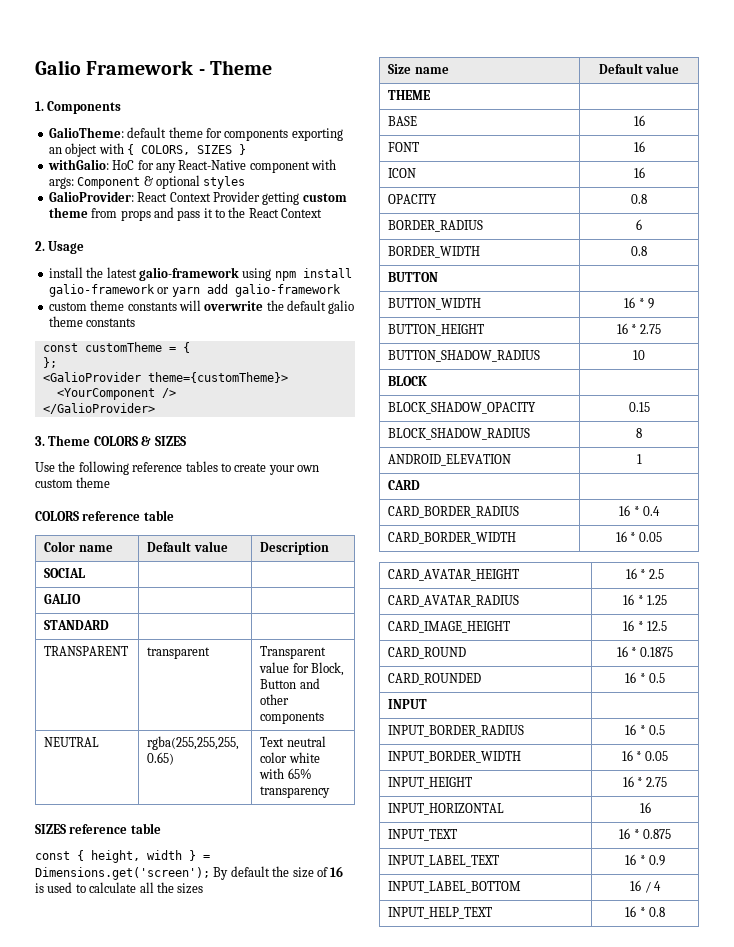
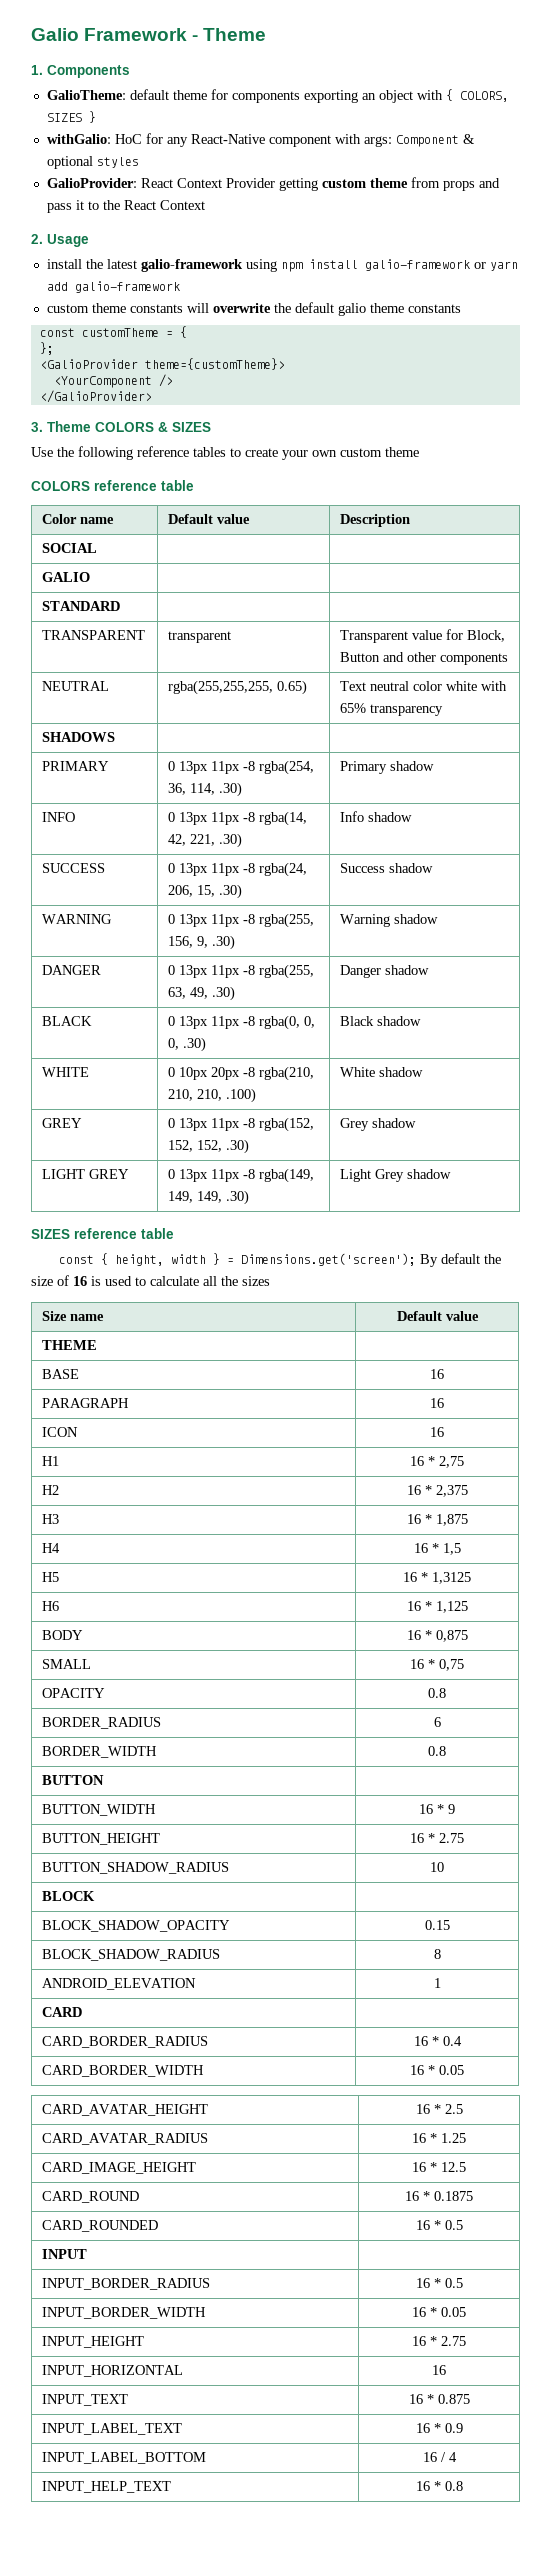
(331, 792) none -> [42,732,116,742] [42,761,110,771] [168,760,315,775] [168,782,243,797] [340,761,435,774] [42,812,76,822] [168,811,308,826] [168,833,243,848] [340,811,413,822] [42,863,106,873] [168,862,308,877] [168,884,243,899] [340,863,434,873] [42,914,113,924] [168,913,315,928] [168,935,236,950] [340,914,439,927] [42,965,102,975] [168,964,315,979] [168,986,236,1001] [340,965,430,978] [42,1016,93,1026] [168,1015,316,1030] [168,1037,207,1052] [340,1016,422,1026] [42,1067,90,1077] [168,1066,315,1081] [168,1088,257,1103] [340,1067,424,1077] [42,1118,83,1128] [168,1117,315,1132] [168,1139,250,1154] [340,1118,417,1131] [42,1169,130,1179] [168,1168,315,1183] [168,1190,250,1205] [340,1169,452,1182] // SHADOWS | | // PRIMARY | 0 13px 11px -8 rgba(254, 36, 114, .30) | Primary shadow // INFO | 0 13px 11px -8 rgba(14, 42, 221, .30) | Info shadow // SUCCESS | 0 13px 11px -8 rgba(24, 206, 15, .30) | Success shadow // WARNING | 0 13px 11px -8 rgba(255, 156, 9, .30) | Warning shadow // DANGER | 0 13px 11px -8 rgba(255, 63, 49, .30) | Danger shadow // BLACK | 0 13px 11px -8 rgba(0, 0, 0, .30) | Black shadow // WHITE | 0 10px 20px -8 rgba(210, 210, 210, .100) | White shadow // GREY | 0 13px 11px -8 rgba(152, 152, 152, .30) | Grey shadow // LIGHT GREY | 0 13px 11px -8 rgba(149, 149, 149, .30) | Light Grey shadow
[388,142,420,152] FONT -> [42,1398,130,1408] PARAGRAPH
(645, 172) none -> [42,1456,60,1466] [410,1456,464,1468] [42,1485,60,1495] [406,1485,468,1497] [42,1514,60,1524] [406,1514,468,1526] [42,1543,61,1553] [413,1543,461,1555] [42,1572,60,1582] [403,1572,471,1584] [42,1601,60,1611] [406,1601,468,1613] [42,1630,84,1640] [406,1630,468,1642] [42,1659,92,1669] [410,1659,464,1671] // H1 | 16 * 2,75 // H2 | 16 * 2,375 // H3 | 16 * 1,875 // H4 | 16 * 1,5 // H5 | 16 * 1,3125 // H6 | 16 * 1,125 // BODY | 16 * 0,875 // SMALL | 16 * 0,75

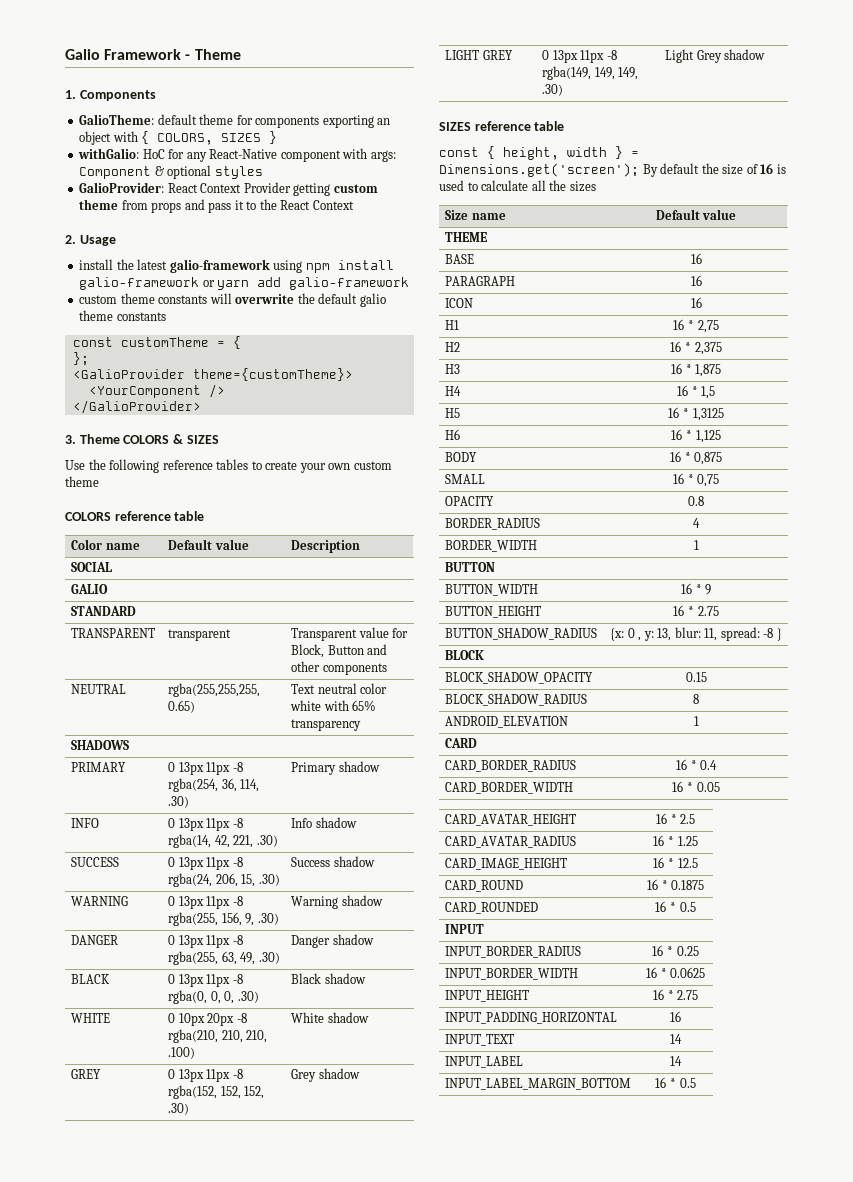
[433,1717,441,1727] 6 -> [693,518,700,528] 4
[428,1746,446,1756] 0.8 -> [693,540,699,550] 1
[430,1862,444,1872] 10 -> [610,627,782,641] {x: 0 , y: 13, blur: 11, spread: -8 }
[444,2278,463,2288] 0.5 -> [676,946,699,956] 0.25
[441,2307,466,2317] 0.05 -> [670,967,706,978] 0.0625
[42,2365,184,2377] INPUT_HORIZONTAL -> [445,1012,618,1024] INPUT_PADDING_HORIZONTAL
[408,2394,470,2404] [42,2423,183,2435] [415,2423,463,2433] [42,2452,207,2464] [422,2452,457,2462] [42,2481,172,2493] [415,2481,463,2491] 16 * 0.875 // INPUT_LABEL_TEXT | 16 * 0.9 // INPUT_LABEL_BOTTOM | 16 / 4 // INPUT_HELP_TEXT | 16 * 0.8 -> [670,1034,682,1044] [445,1056,524,1068] [670,1056,682,1066] [445,1078,632,1090] [655,1077,696,1088] 14 // INPUT_LABEL | 14 // INPUT_LABEL_MARGIN_BOTTOM | 16 * 0.5

